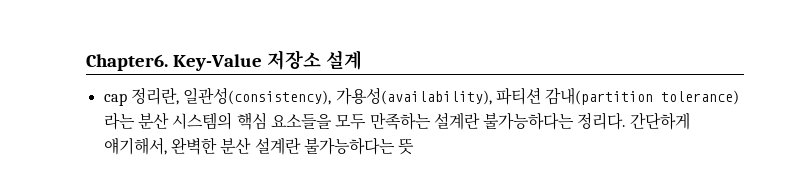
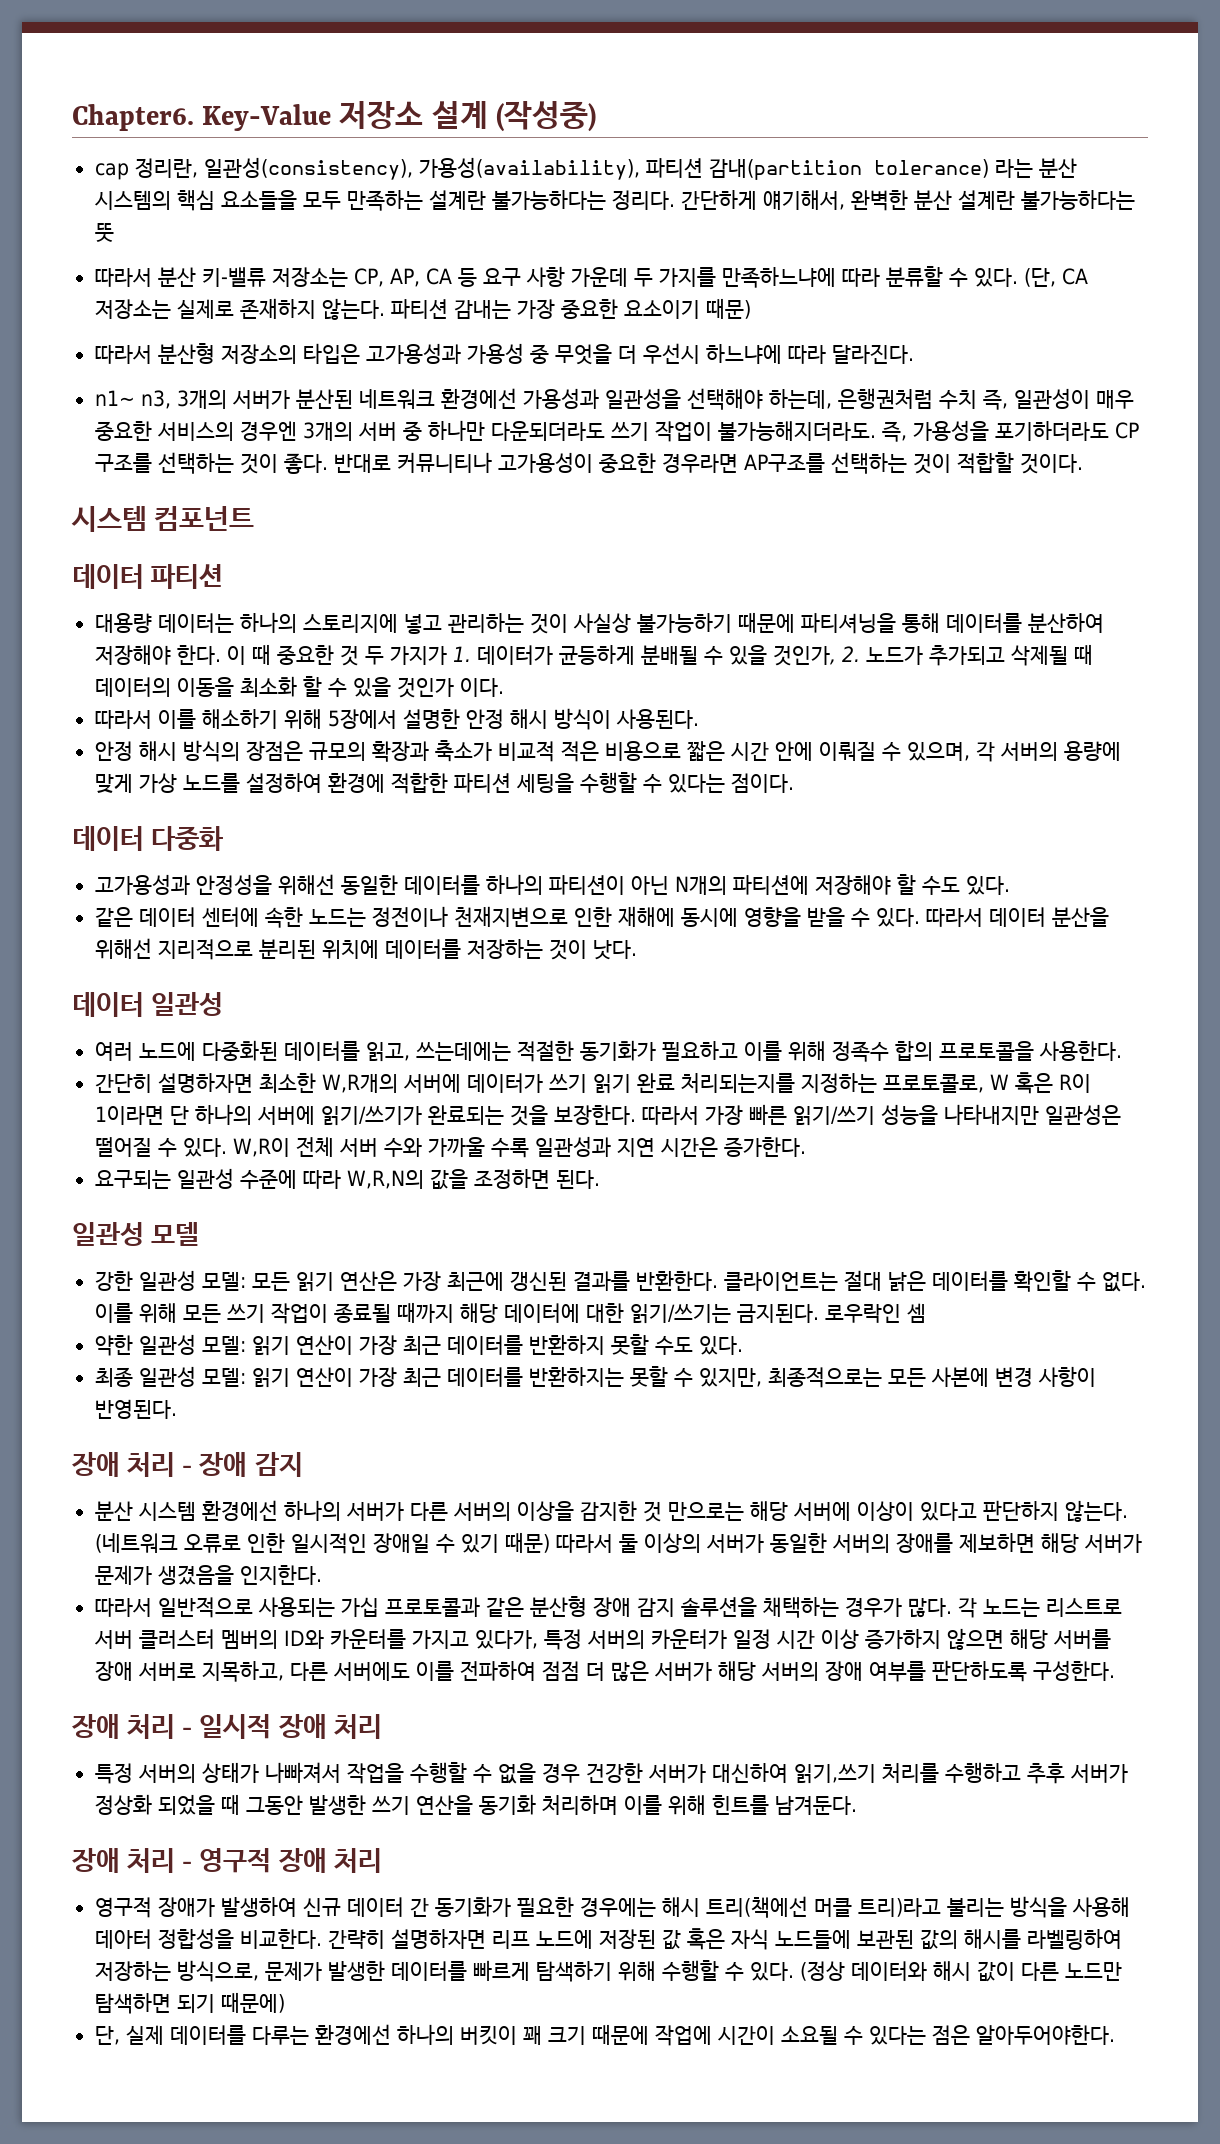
(362, 60) none -> [495,101,596,132] (작성중)
(415, 147) none -> [94,266,1088,288] [94,298,751,320] [94,343,914,365] [94,388,1134,410] [94,420,1139,442] [94,452,1083,474] [71,506,255,532] [72,564,224,589] [94,612,1104,634] [94,644,1093,666] [94,676,504,698] [94,708,699,730] [94,740,1121,762] [94,772,794,794] [72,826,224,851] [94,874,1010,895] [94,906,1109,928] [94,938,637,960] [72,992,224,1017] [94,1040,1122,1062] [94,1072,1091,1094] [94,1104,1121,1126] [94,1136,806,1158] [94,1168,600,1190] [72,1222,200,1246] [94,1270,1146,1292] [94,1302,926,1324] [94,1334,743,1356] [94,1366,1096,1388] [94,1399,177,1419] [72,1452,303,1477] [94,1500,1128,1522] [94,1532,1142,1554] [94,1565,322,1585] [94,1596,1122,1618] [93,1628,1111,1650] [94,1660,1115,1682] [72,1714,382,1739] [94,1762,1128,1784] [94,1794,857,1815] [72,1848,382,1873] [94,1896,1130,1918] [94,1928,1122,1950] [94,1960,1122,1982] [94,1992,285,2014] [94,2024,1115,2046] // 따라서 분산 키-밸류 저장소는 CP, AP, CA 등 요구 사항 가운데 두 가지를 만족하느냐에 따라 분류할 수 있다. (단, CA 저장소는 실제로 존재하지 않는다. 파티션 감내는 가장 중요한 요소이기 때문) // 따라서 분산형 저장소의 타입은 고가용성과 가용성 중 무엇을 더 우선시 하느냐에 따라 달라진다. // n1~ n3, 3개의 서버가 분산된 네트워크 환경에선 가용성과 일관성을 선택해야 하는데, 은행권처럼 수치 즉, 일관성이 매우 중요한 서비스의 경우엔 3개의 서버 중 하나만 다운되더라도 쓰기 작업이 불가능해지더라도. 즉, 가용성을 포기하더라도 CP 구조를 선택하는 것이 좋다. 반대로 커뮤니티나 고가용성이 중요한 경우라면 AP구조를 선택하는 것이 적합할 것이다. // 시스템 컴포넌트 // 데이터 파티션 // 대용량 데이터는 하나의 스토리지에 넣고 관리하는 것이 사실상 불가능하기 때문에 파티셔닝을 통해 데이터를 분산하여 저장해야 한다. 이 때 중요한 것 두 가지가 1. 데이터가 균등하게 분배될 수 있을 것인가, 2. 노드가 추가되고 삭제될 때 데이터의 이동을 최소화 할 수 있을 것인가 이다. // 따라서 이를 해소하기 위해 5장에서 설명한 안정 해시 방식이 사용된다. // 안정 해시 방식의 장점은 규모의 확장과 축소가 비교적 적은 비용으로 짧은 시간 안에 이뤄질 수 있으며, 각 서버의 용량에 맞게 가상 노드를 설정하여 환경에 적합한 파티션 세팅을 수행할 수 있다는 점이다. // 데이터 다중화 // 고가용성과 안정성을 위해선 동일한 데이터를 하나의 파티션이 아닌 N개의 파티션에 저장해야 할 수도 있다. // 같은 데이터 센터에 속한 노드는 정전이나 천재지변으로 인한 재해에 동시에 영향을 받을 수 있다. 따라서 데이터 분산을 위해선 지리적으로 분리된 위치에 데이터를 저장하는 것이 낫다. // 데이터 일관성 // 여러 노드에 다중화된 데이터를 읽고, 쓰는데에는 적절한 동기화가 필요하고 이를 위해 정족수 합의 프로토콜을 사용한다. // 간단히 설명하자면 최소한 W,R개의 서버에 데이터가 쓰기 읽기 완료 처리되는지를 지정하는 프로토콜로, W 혹은 R이 1이라면 단 하나의 서버에 읽기/쓰기가 완료되는 것을 보장한다. 따라서 가장 빠른 읽기/쓰기 성능을 나타내지만 일관성은 떨어질 수 있다. W,R이 전체 서버 수와 가까울 수록 일관성과 지연 시간은 증가한다. // 요구되는 일관성 수준에 따라 W,R,N의 값을 조정하면 된다. // 일관성 모델 // 강한 일관성 모델: 모든 읽기 연산은 가장 최근에 갱신된 결과를 반환한다. 클라이언트는 절대 낡은 데이터를 확인할 수 없다. 이를 위해 모든 쓰기 작업이 종료될 때까지 해당 데이터에 대한 읽기/쓰기는 금지된다. 로우락인 셈 // 약한 일관성 모델: 읽기 연산이 가장 최근 데이터를 반환하지 못할 수도 있다. // 최종 일관성 모델: 읽기 연산이 가장 최근 데이터를 반환하지는 못할 수 있지만, 최종적으로는 모든 사본에 변경 사항이 반영된다. // 장애 처리 - 장애 감지 // 분산 시스템 환경에선 하나의 서버가 다른 서버의 이상을 감지한 것 만으로는 해당 서버에 이상이 있다고 판단하지 않는다. (네트워크 오류로 인한 일시적인 장애일 수 있기 때문) 따라서 둘 이상의 서버가 동일한 서버의 장애를 제보하면 해당 서버가 문제가 생겼음을 인지한다. // 따라서 일반적으로 사용되는 가십 프로토콜과 같은 분산형 장애 감지 솔루션을 채택하는 경우가 많다. 각 노드는 리스트로 서버 클러스터 멤버의 ID와 카운터를 가지고 있다가, 특정 서버의 카운터가 일정 시간 이상 증가하지 않으면 해당 서버를 장애 서버로 지목하고, 다른 서버에도 이를 전파하여 점점 더 많은 서버가 해당 서버의 장애 여부를 판단하도록 구성한다. // 장애 처리 - 일시적 장애 처리 // 특정 서버의 상태가 나빠져서 작업을 수행할 수 없을 경우 건강한 서버가 대신하여 읽기,쓰기 처리를 수행하고 추후 서버가 정상화 되었을 때 그동안 발생한 쓰기 연산을 동기화 처리하며 이를 위해 힌트를 남겨둔다. // 장애 처리 - 영구적 장애 처리 // 영구적 장애가 발생하여 신규 데이터 간 동기화가 필요한 경우에는 해시 트리(책에선 머클 트리)라고 불리는 방식을 사용해 데아터 정합성을 비교한다. 간략히 설명하자면 리프 노드에 저장된 값 혹은 자식 노드들에 보관된 값의 해시를 라벨링하여 저장하는 방식으로, 문제가 발생한 데이터를 빠르게 탐색하기 위해 수행할 수 있다. (정상 데이터와 해시 값이 다른 노드만 탐색하면 되기 때문에) // 단, 실제 데이터를 다루는 환경에선 하나의 버킷이 꽤 크기 때문에 작업에 시간이 소요될 수 있다는 점은 알아두어야한다.

